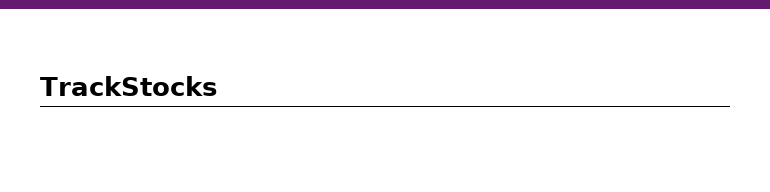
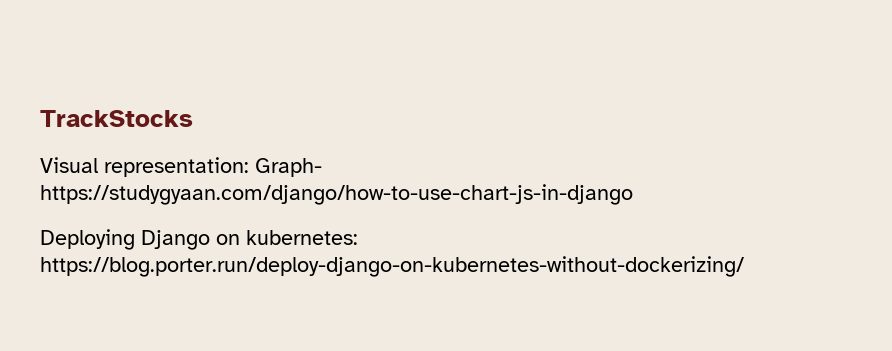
(217, 86) none -> [40,157,322,177] [40,184,633,205] [40,229,358,250] [40,256,744,277] // Visual representation: Graph- https://studygyaan.com/django/how-to-use-chart-js-in-django // Deploying Django on kubernetes: https://blog.porter.run/deploy-django-on-kubernetes-without-dockerizing/

